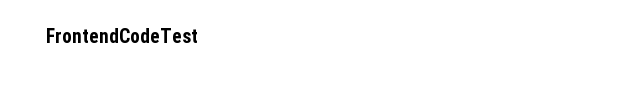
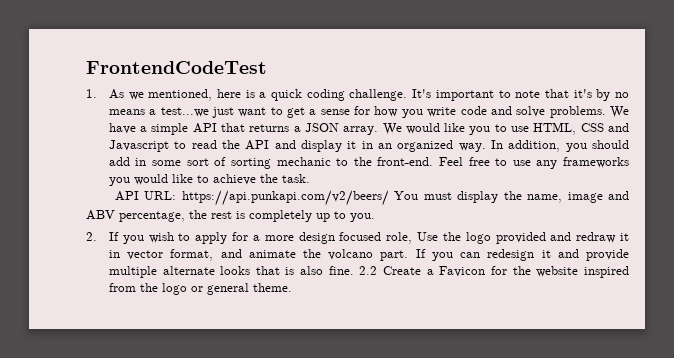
(198, 35) none -> [86,89,629,101] [108,106,630,118] [108,122,629,135] [108,140,629,152] [108,157,630,169] [108,174,310,186] [114,190,629,206] [86,210,375,222] [86,232,629,244] [108,249,629,261] [108,266,629,278] [108,283,292,295] // 1. As we mentioned, here is a quick coding challenge. It's important to note that it's by no means a test...we just want to get a sense for how you write code and solve problems. We have a simple API that returns a JSON array. We would like you to use HTML, CSS and Javascript to read the API and display it in an organized way. In addition, you should add in some sort of sorting mechanic to the front-end. Feel free to use any frameworks you would like to achieve the task. // API URL: https://api.punkapi.com/v2/beers/ You must display the name, image and ABV percentage, the rest is completely up to you. // 2. If you wish to apply for a more design focused role, Use the logo provided and redraw it in vector format, and animate the volcano part. If you can redesign it and provide multiple alternate looks that is also fine. 2.2 Create a Favicon for the website inspired from the logo or general theme.

